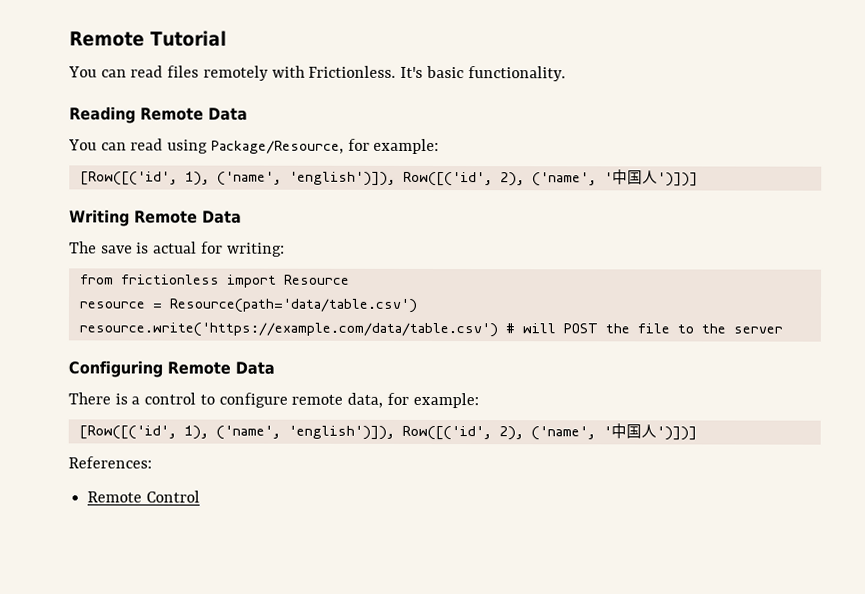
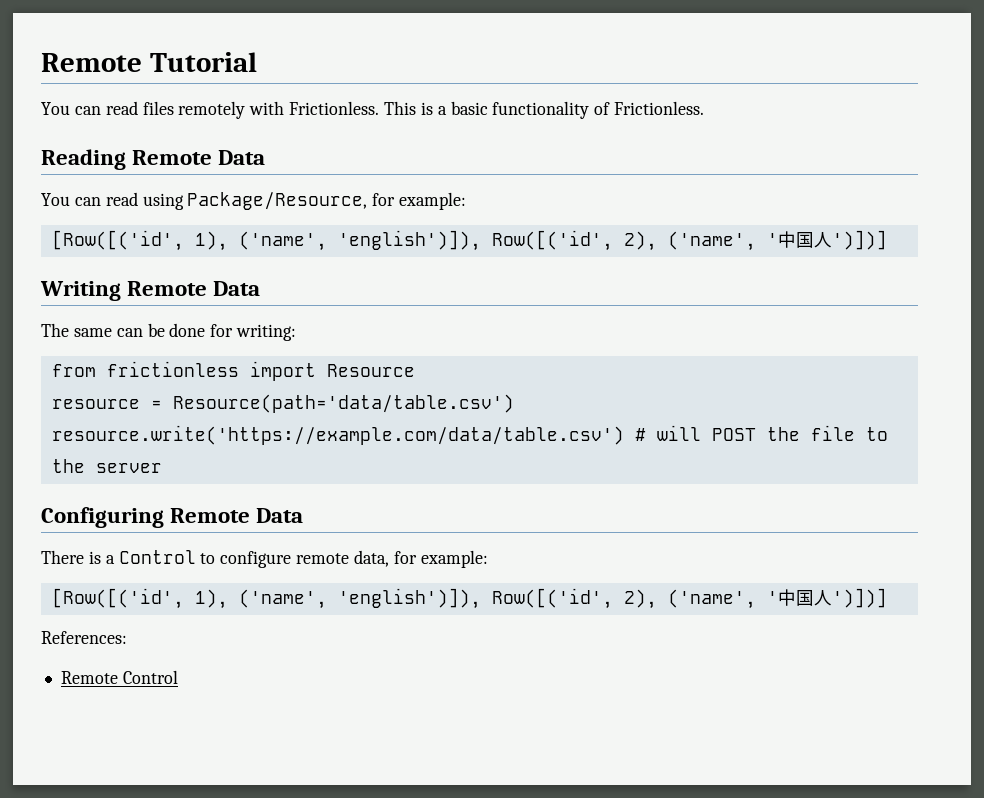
[400,65,566,82] It's basic functionality. -> [384,101,705,119] This is a basic functionality of Frictionless.
[100,241,198,254] save is actual -> [73,323,206,337] same can be done
[144,392,197,405] control -> [118,550,196,564] Control

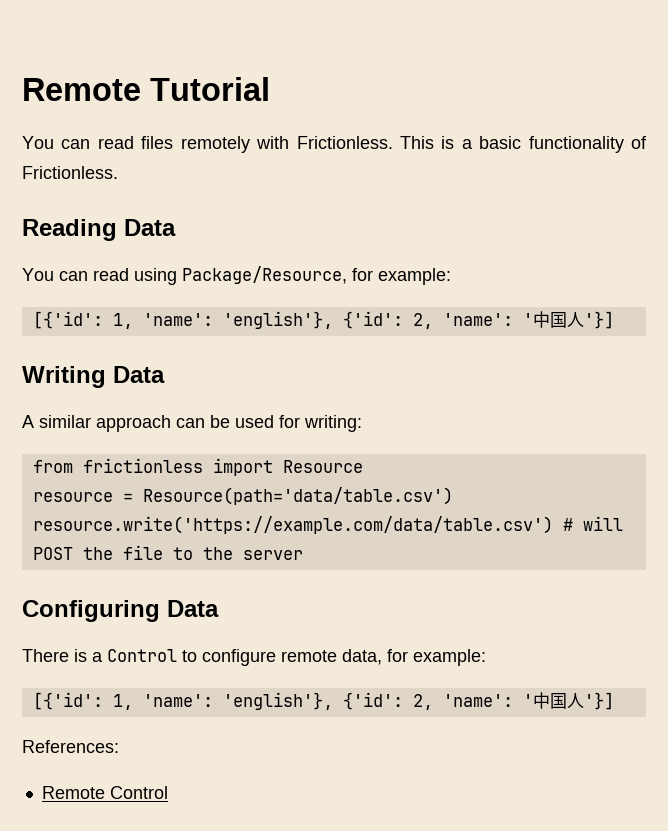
[132,150,213,165] Remote -> (117, 230) none
[51,230,887,251] [Row([('id', 1), ('name', 'english')]), Row([('id', 2), ('name', '中国人')])] -> [32,311,614,329] [{'id': 1, 'name': 'english'}, {'id': 2, 'name': '中国人'}]
[127,281,261,296] [41,323,112,337] Remote Data // The same -> [113,366,165,383] [22,415,171,432] Data // A similar approach
[169,323,206,337] done -> [235,415,274,428] used
[170,508,251,523] Remote -> (160, 611) none
[51,588,887,609] [Row([('id', 1), ('name', 'english')]), Row([('id', 2), ('name', '中国人')])] -> [32,692,614,710] [{'id': 1, 'name': 'english'}, {'id': 2, 'name': '中国人'}]

